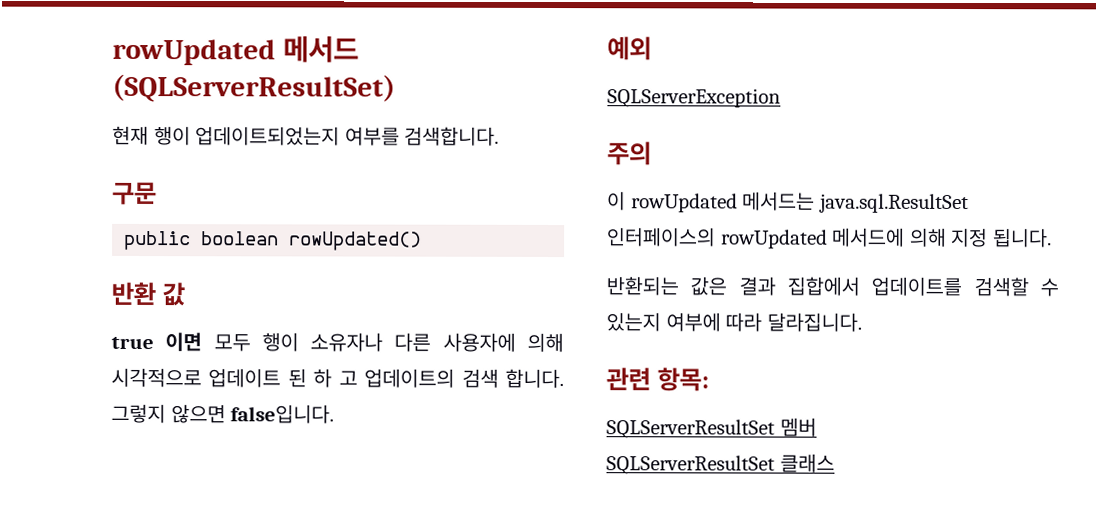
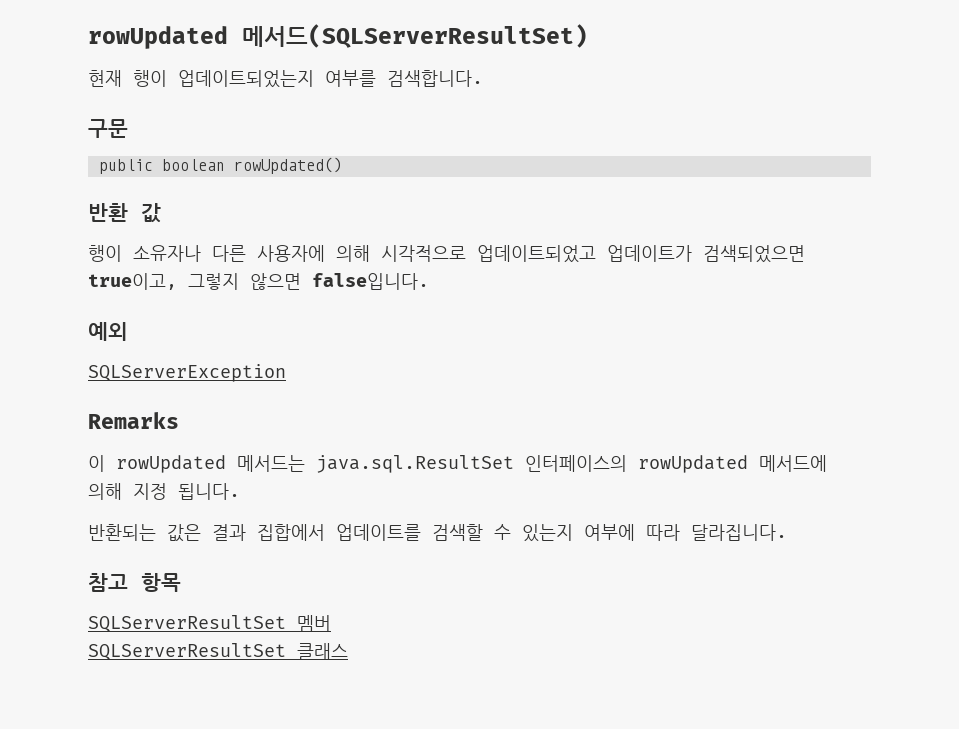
[112,35,359,66] [112,73,396,103] rowUpdated 메서드 (SQLServerResultSet) -> [88,24,588,49] rowUpdated 메서드(SQLServerResultSet)
[111,332,251,352] true 이면 모두 -> (161, 213) none
[208,368,564,389] 업데이트 된 하 고 업데이트의 검색 합니다. -> [477,245,805,263] [88,273,177,290] 업데이트되었고 업데이트가 검색되었으면 true이고,
[607,141,652,166] 주의 -> [88,412,179,429] Remarks
[606,367,709,392] 관련 항목: -> [88,573,181,592] 참고 항목

